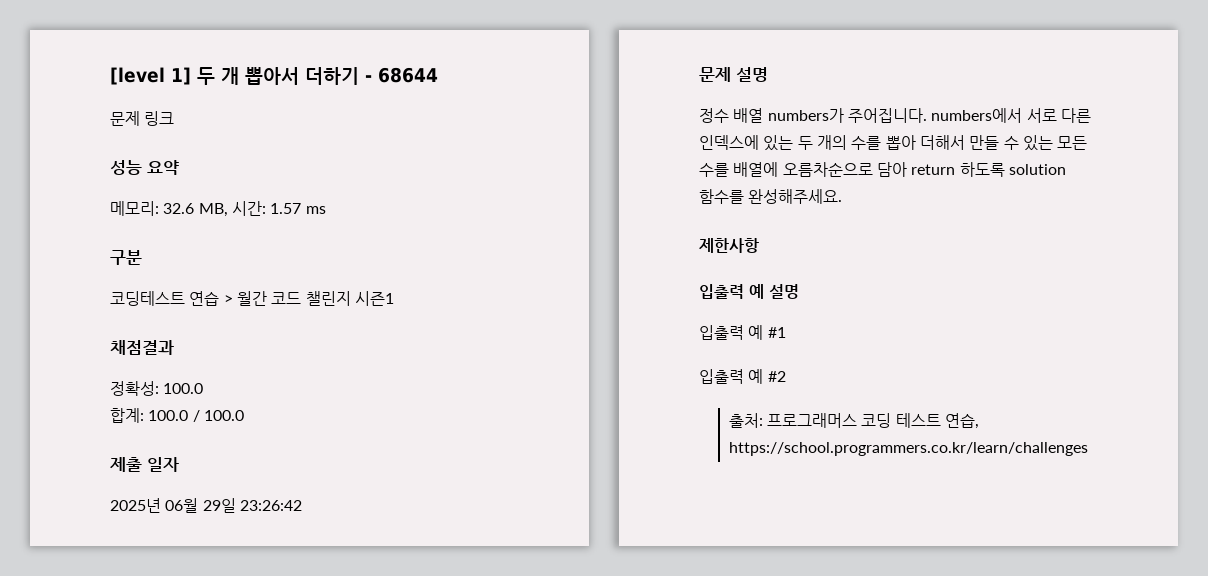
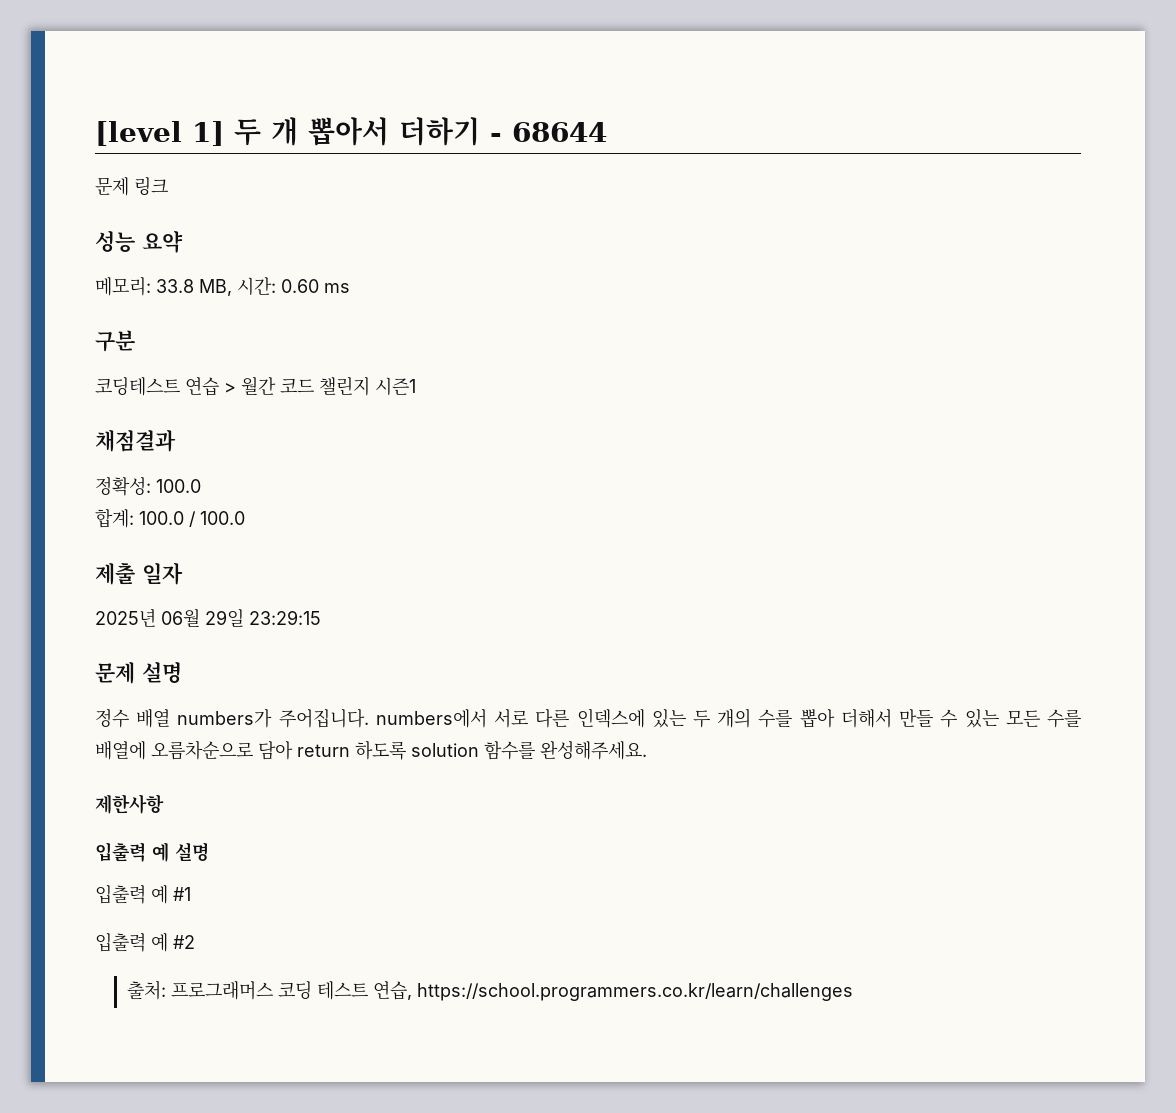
[163,203,195,214] 32.6 -> [156,279,194,293] 33.8
[270,203,302,214] 1.57 -> [281,279,319,293] 0.60
[239,500,302,511] 23:26:42 -> [249,610,321,625] 23:29:15

